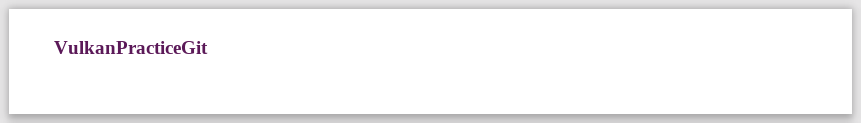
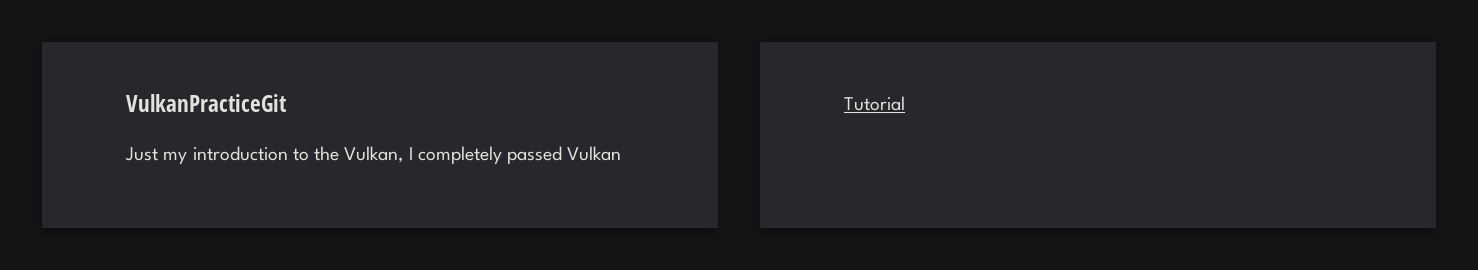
(208, 47) none -> [125,146,622,165] [844,96,905,111] // Just my introduction to the Vulkan, I completely passed Vulkan Tutorial

